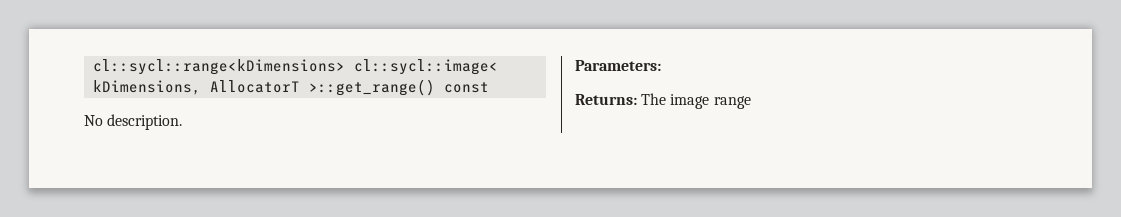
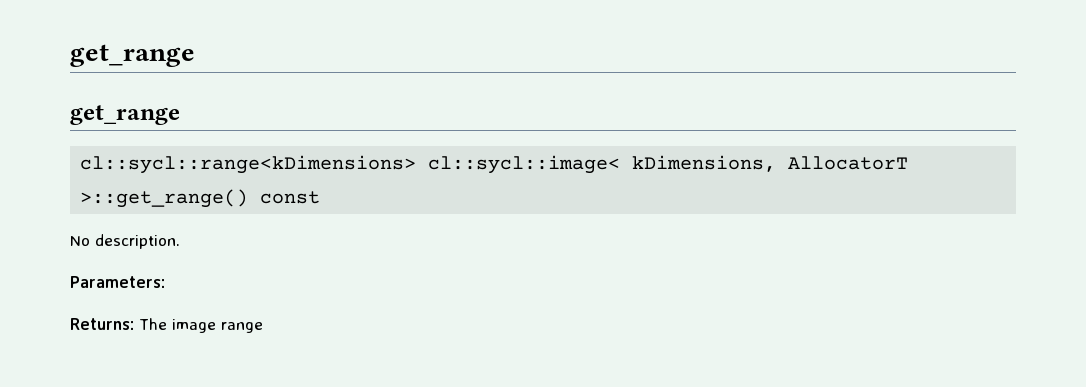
(93, 67) none -> [70,44,195,67] [70,105,180,125] get_range // get_range //

